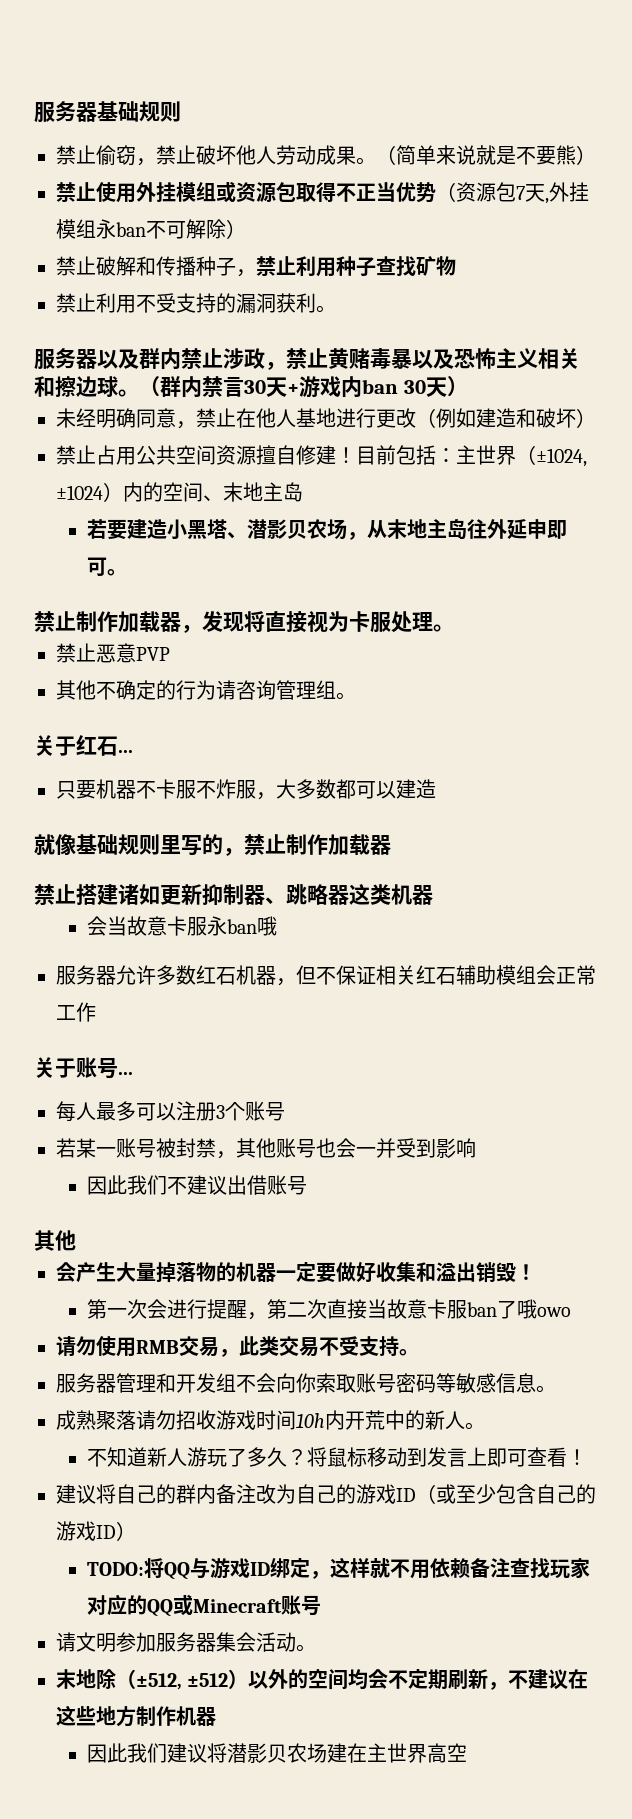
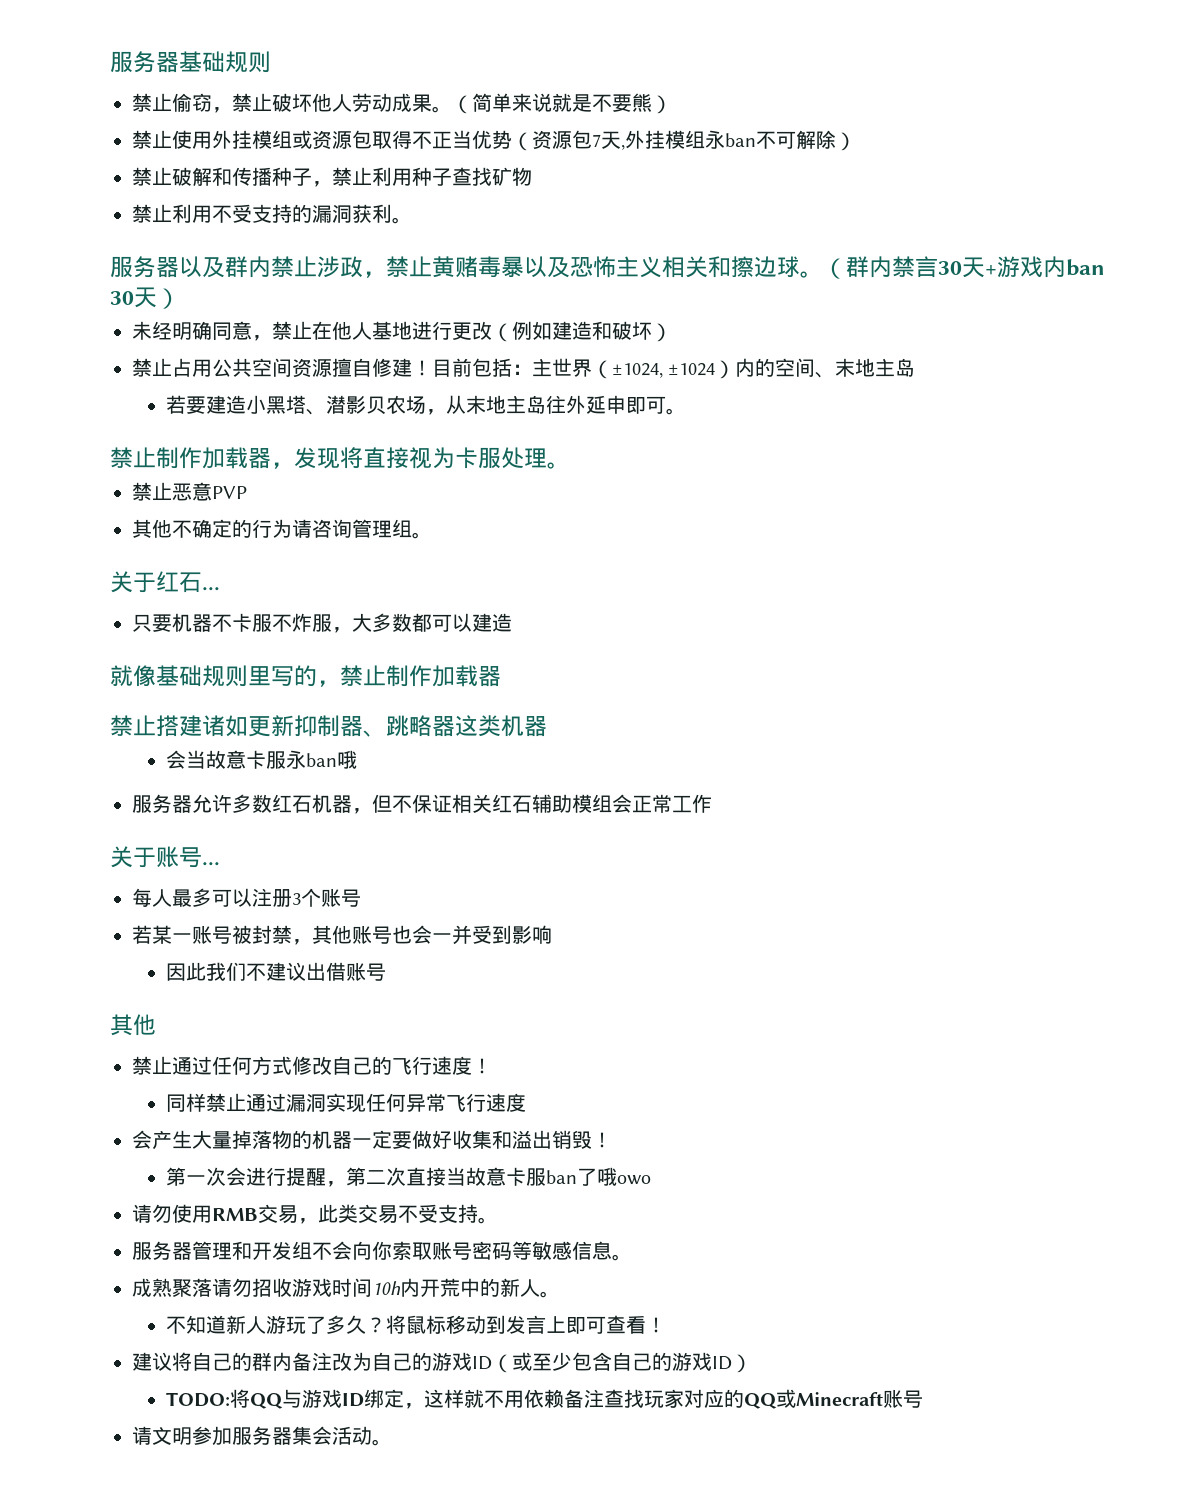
(76, 1240) none -> [132,1056,492,1075] [165,1093,526,1113] // 禁止通过任何方式修改自己的飞行速度！ // 同样禁止通过漏洞实现任何异常飞行速度
[56,1669,589,1690] [56,1705,216,1727] [87,1743,468,1763] // 末地除（±512, ±512）以外的空间均会不定期刷新，不建议在这些地方制作机器 // 因此我们建议将潜影贝农场建在主世界高空 -> (392, 1442) none

